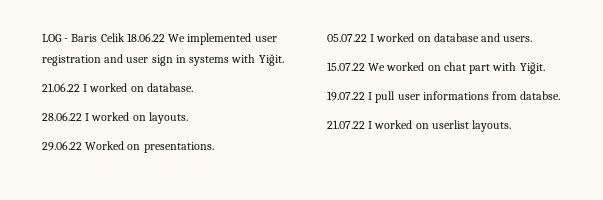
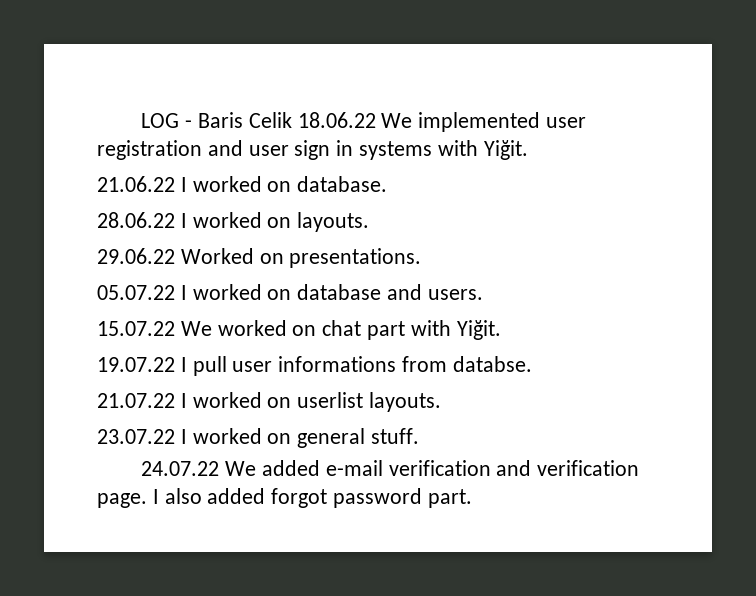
(512, 126) none -> [97,428,420,448] [141,460,640,476] [97,488,472,508] // 23.07.22 I worked on general stuff. // 24.07.22 We added e-mail verification and verification page. I also added forgot password part.

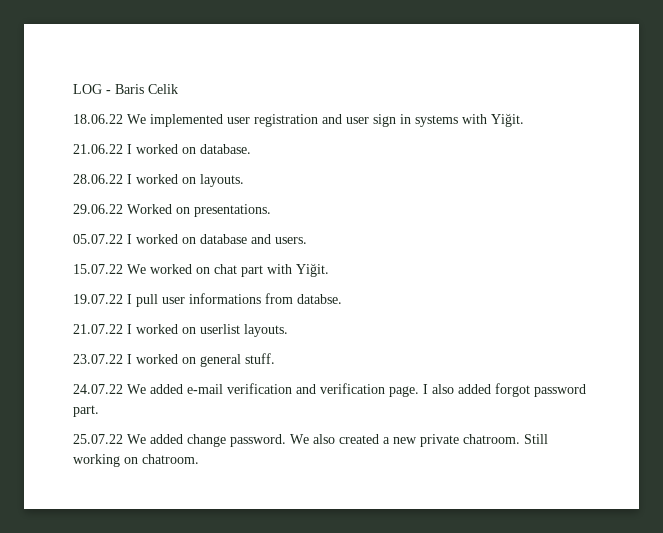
(292, 120) none -> (178, 89) //
(472, 498) none -> [73,434,548,447] [73,454,199,467] // 25.07.22 We added change password. We also created a new private chatroom. Still working on chatroom.

